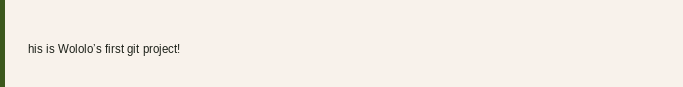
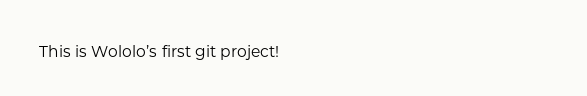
[28,44,43,53] his -> [39,45,71,57] This

